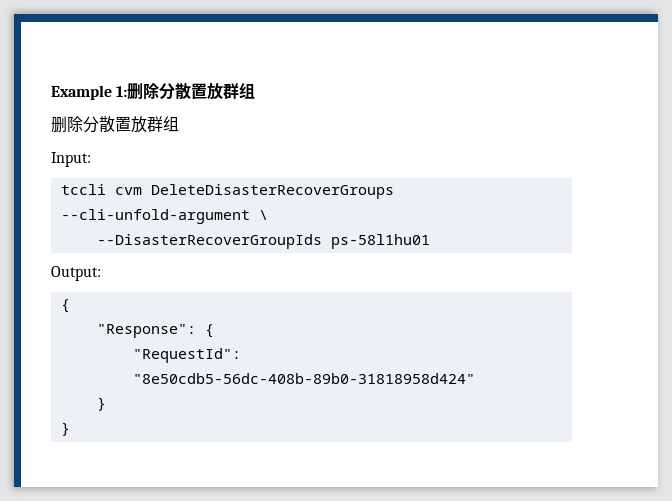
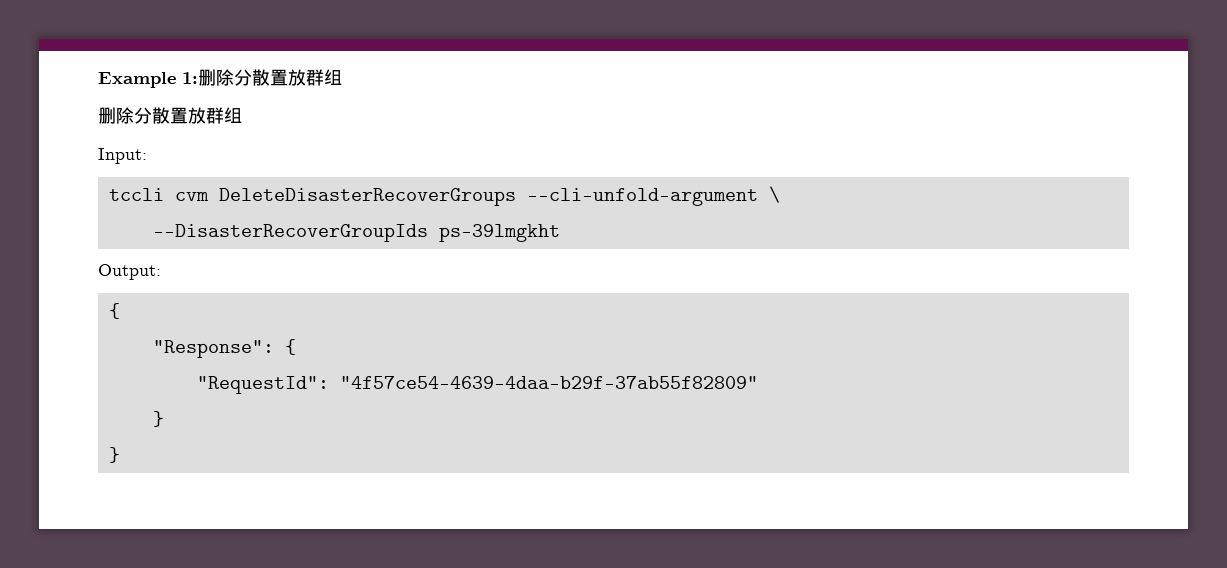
[330,234,430,249] ps-58l1hu01 -> [438,224,560,242] ps-39lmgkht
[132,373,475,384] "8e50cdb5-56dc-408b-89b0-31818958d424" -> [339,376,758,389] "4f57ce54-4639-4daa-b29f-37ab55f82809"

